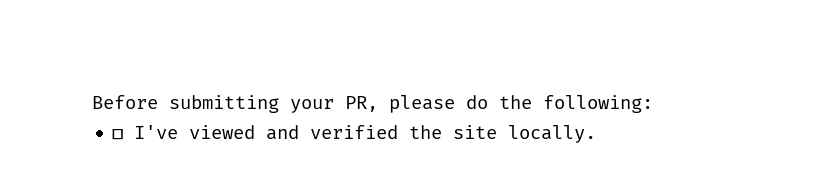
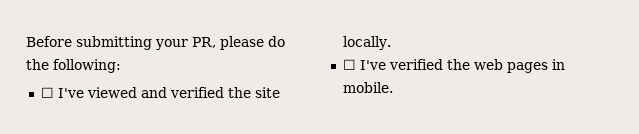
(597, 134) none -> [342,59,565,73] [342,82,393,93] // ☐ I've verified the web pages in mobile.

